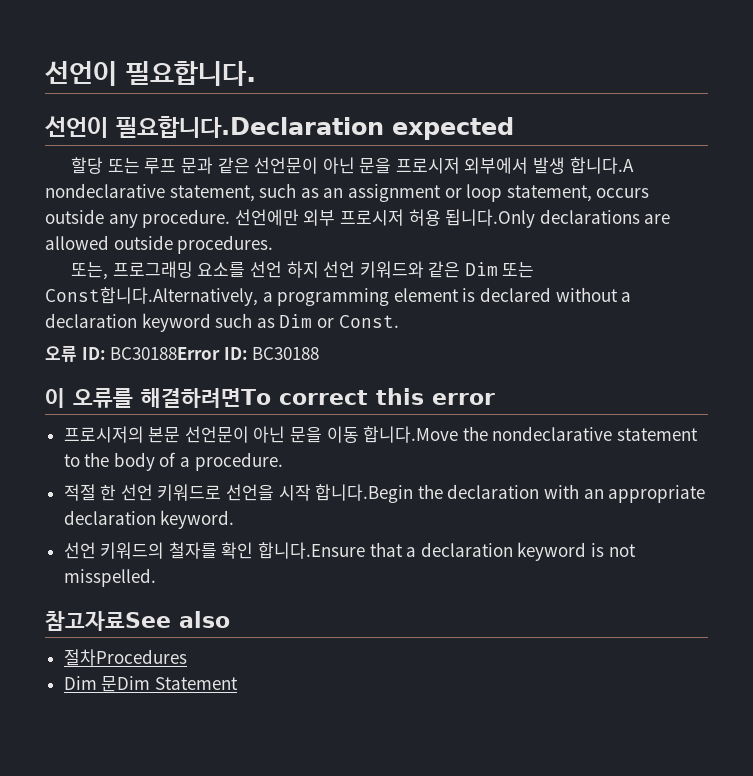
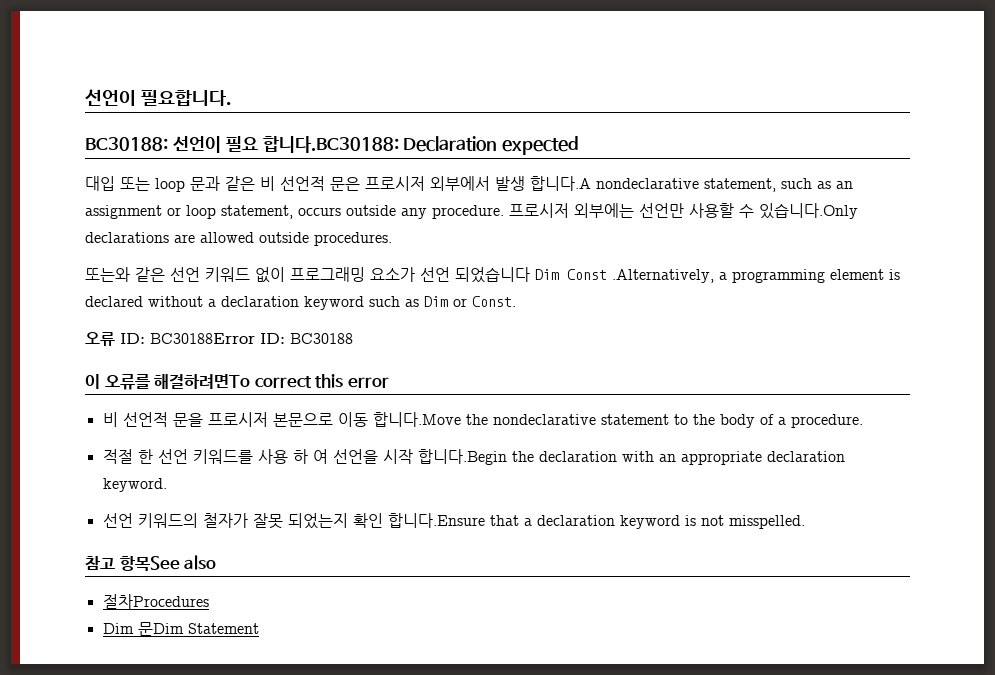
[45,116,514,140] [71,157,392,174] 선언이 필요합니다.Declaration expected // 할당 또는 루프 문과 같은 선언문이 아닌 문을 -> [85,136,580,155] [85,176,360,192] BC30188: 선언이 필요 합니다.BC30188: Declaration expected // 대입 또는 loop 문과 같은 비 선언적 문은
[234,209,536,228] 선언에만 외부 프로시저 허용 됩니다.Only -> [509,203,858,219] 프로시저 외부에는 선언만 사용할 수 있습니다.Only
[71,261,535,280] [45,287,258,306] 또는, 프로그래밍 요소를 선언 하지 선언 키워드와 같은 Dim 또는 Const합니다.Alternatively, -> [85,267,714,283] 또는와 같은 선언 키워드 없이 프로그래밍 요소가 선언 되었습니다 Dim Const .Alternatively,
[63,426,323,443] 프로시저의 본문 선언문이 아닌 문을 -> [102,412,333,427] 비 선언적 문을 프로시저 본문으로
[157,484,222,501] 키워드로 -> [192,449,328,464] 키워드를 사용 하 여
[168,542,217,559] 철자를 -> [202,513,348,529] 철자가 잘못 되었는지
[45,611,171,631] 참고자료See -> [85,556,180,571] 참고 항목See

